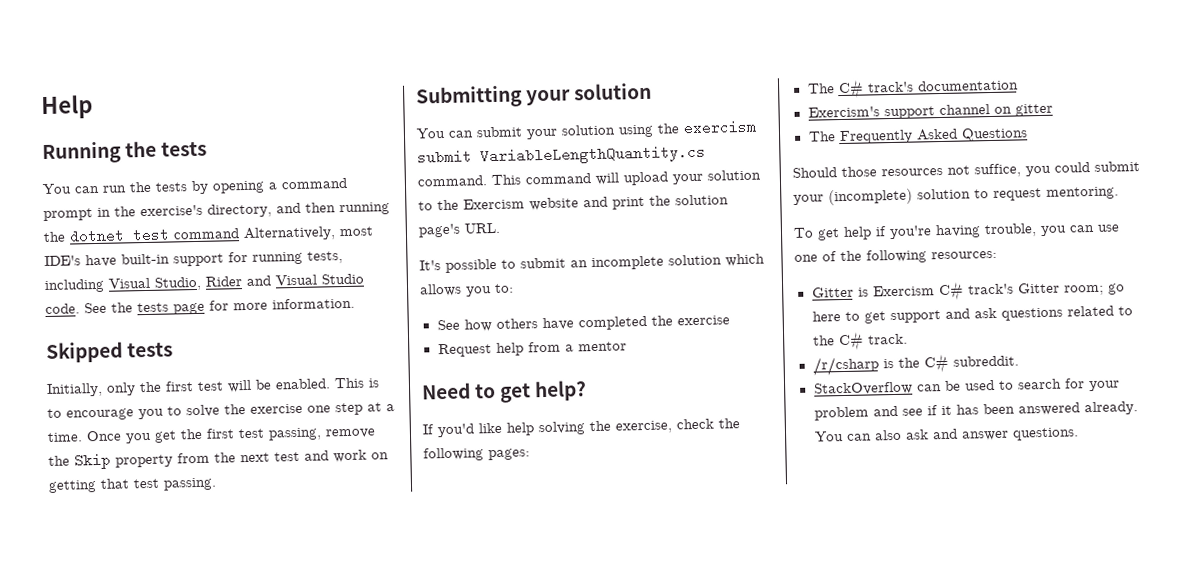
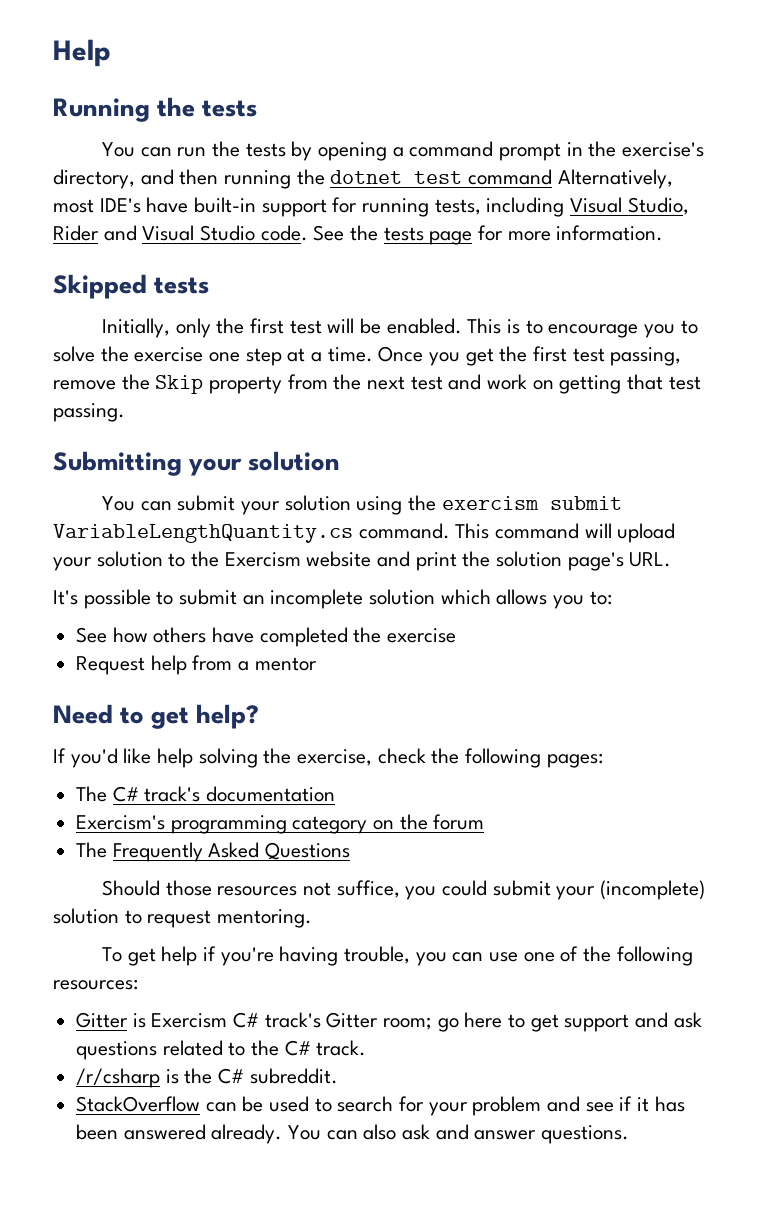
[883,103,1053,120] support channel on gitter -> [170,814,485,834] programming category on the forum

